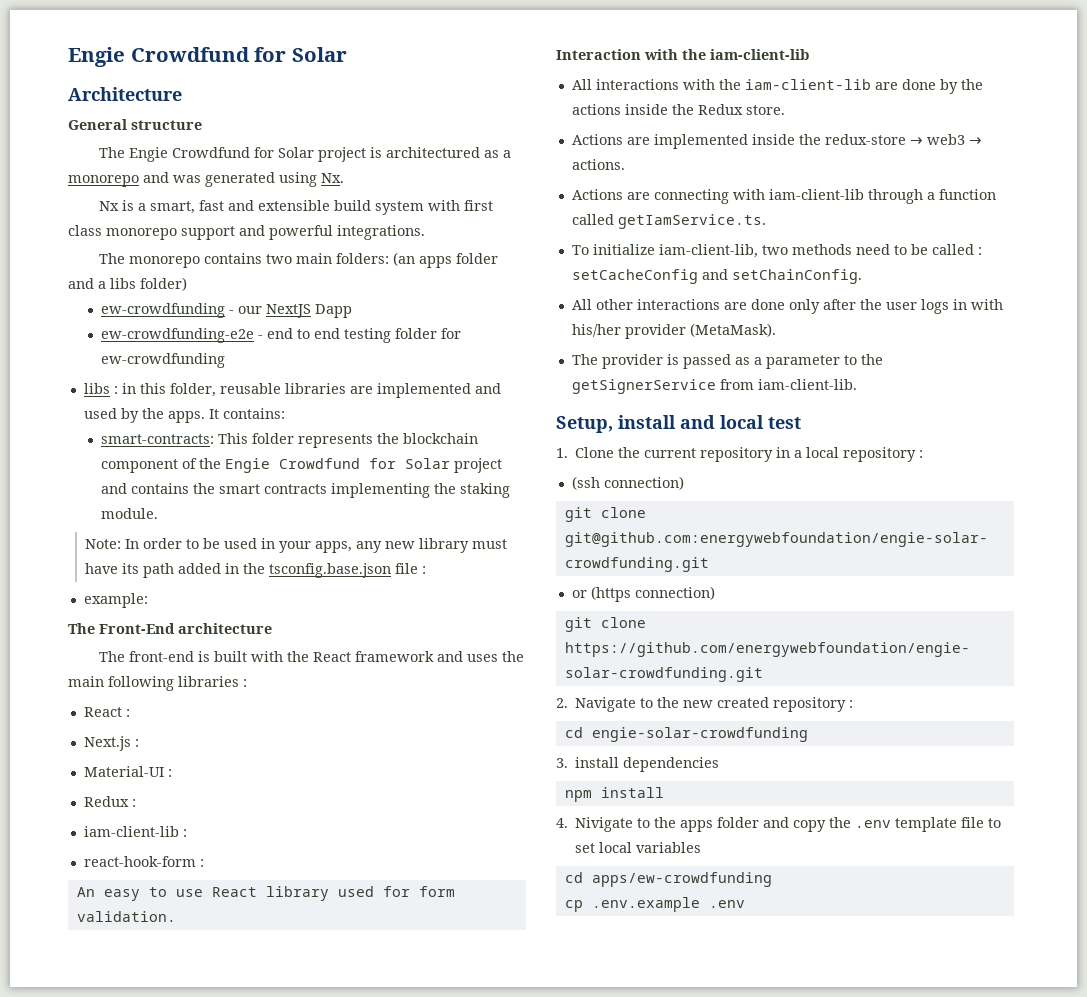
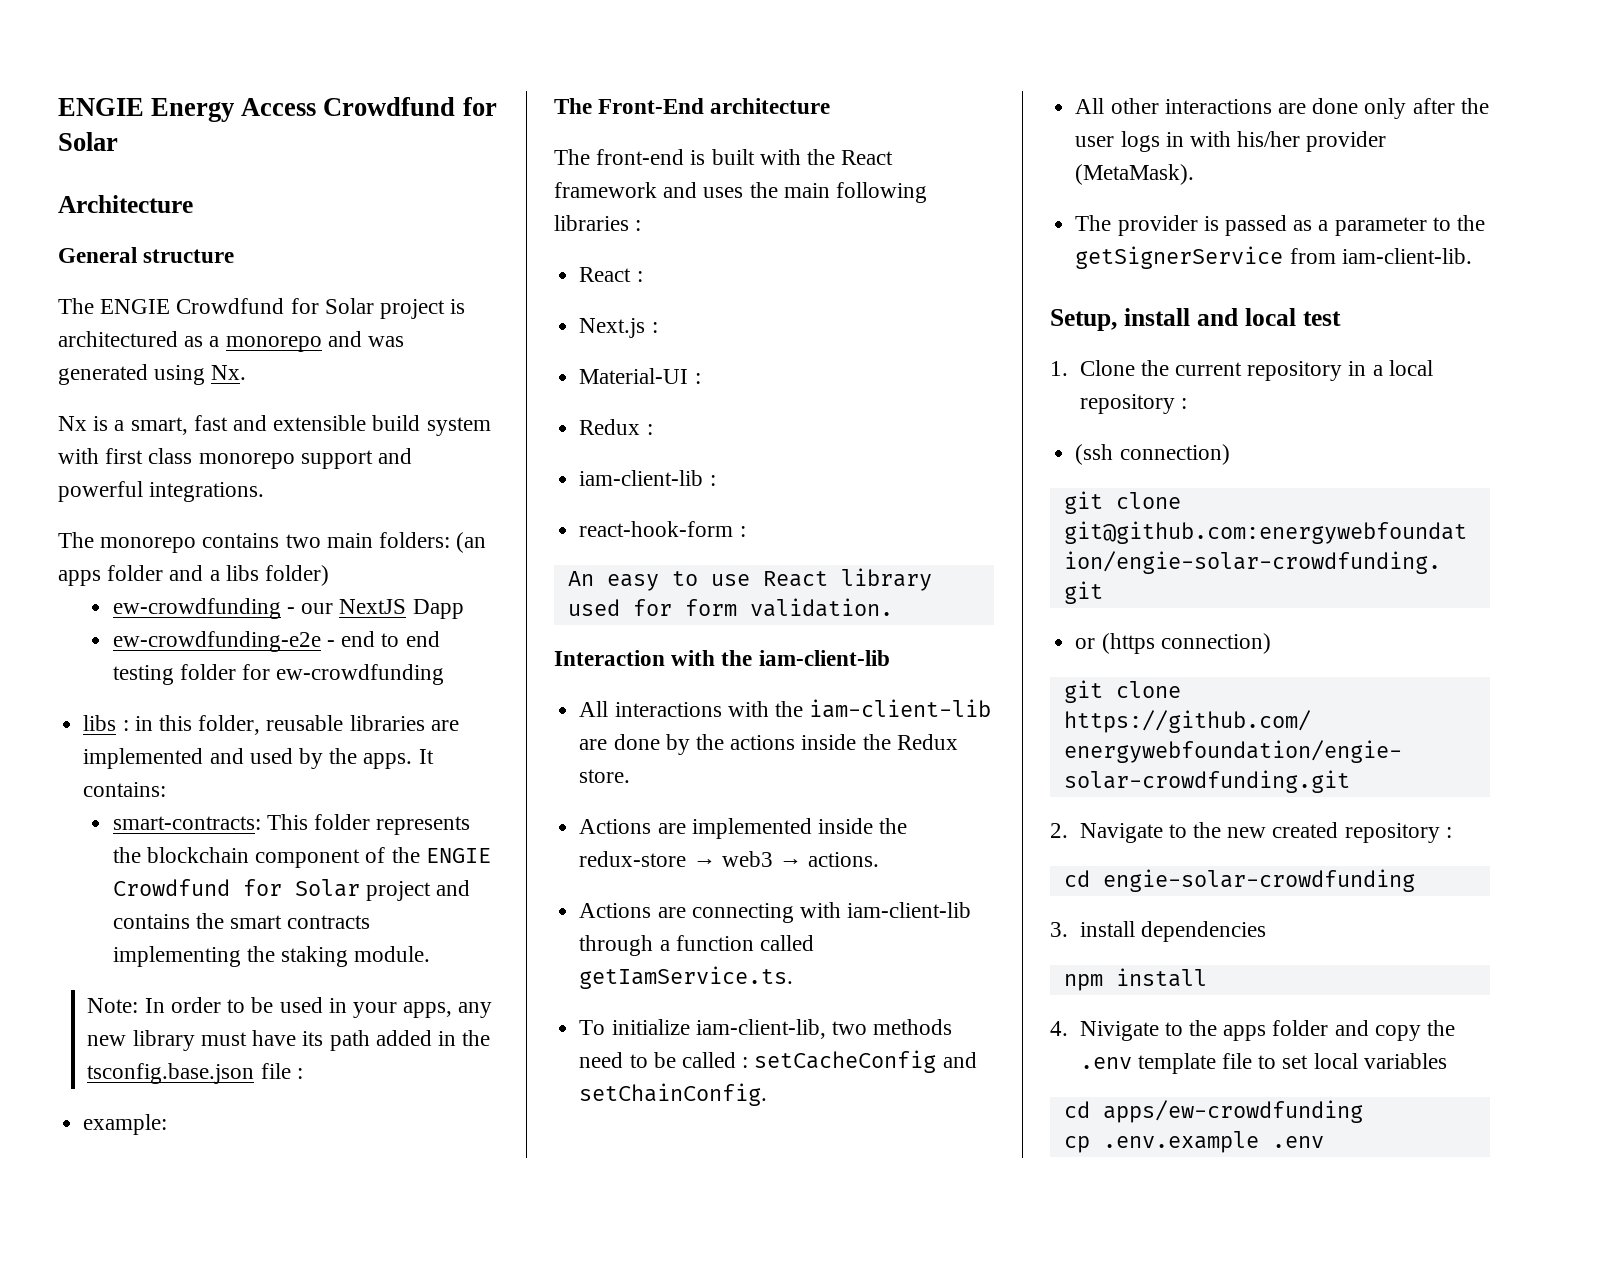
[68,47,125,67] Engie -> [58,98,317,122] ENGIE Energy Access
[128,147,168,162] Engie -> [100,299,171,314] ENGIE
[225,458,271,473] Engie -> [425,848,491,863] ENGIE

